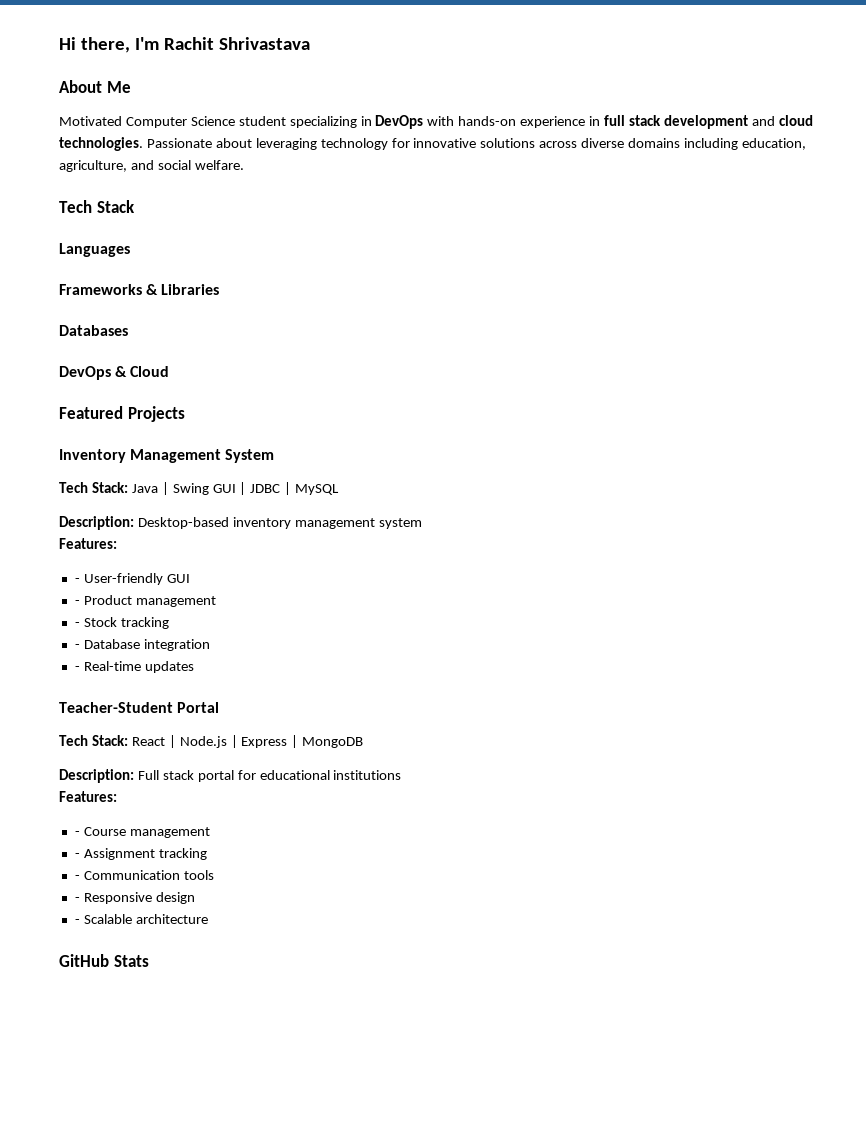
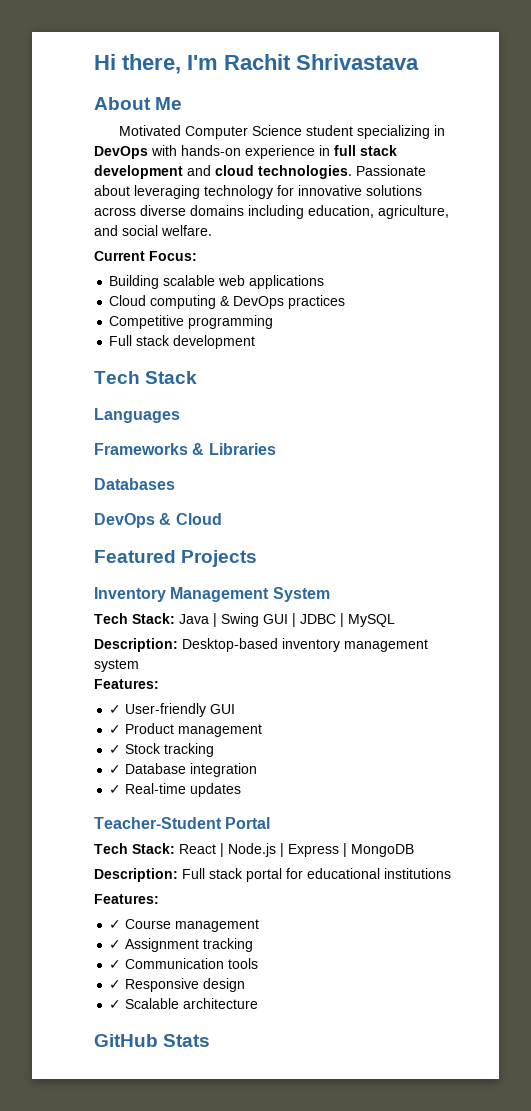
(244, 165) none -> [94,251,197,261] [109,275,325,289] [109,295,346,309] [109,315,274,329] [109,335,256,349] // Current Focus: // Building scalable web applications // Cloud computing & DevOps practices // Competitive programming // Full stack development
[74,578,80,583] - -> [109,705,122,714] ✓
[74,600,80,605] - -> [109,725,122,734] ✓
[74,622,80,627] - -> [109,745,122,754] ✓
[74,644,80,649] - -> [109,765,122,774] ✓
[74,666,80,671] - -> [109,785,122,794] ✓
[74,831,80,836] - -> [109,920,122,929] ✓
[74,853,80,858] - -> [109,940,122,949] ✓
[74,875,80,880] - -> [109,960,122,969] ✓
[74,897,80,902] - -> [109,980,122,989] ✓
[74,919,80,924] - -> [109,1000,122,1009] ✓

